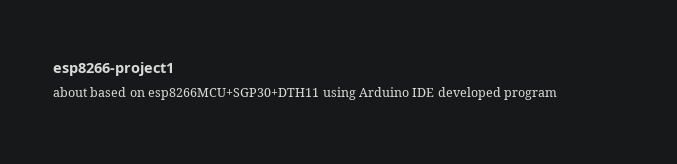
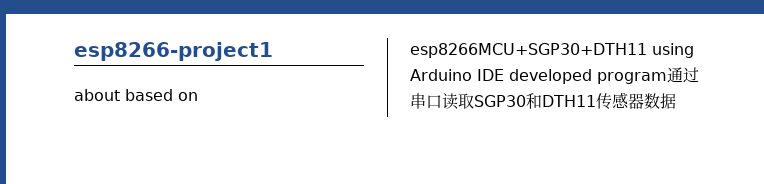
(557, 95) none -> [667,67,699,83] [410,92,676,110] 通过串口读取SGP30和DTH11传感器数据

